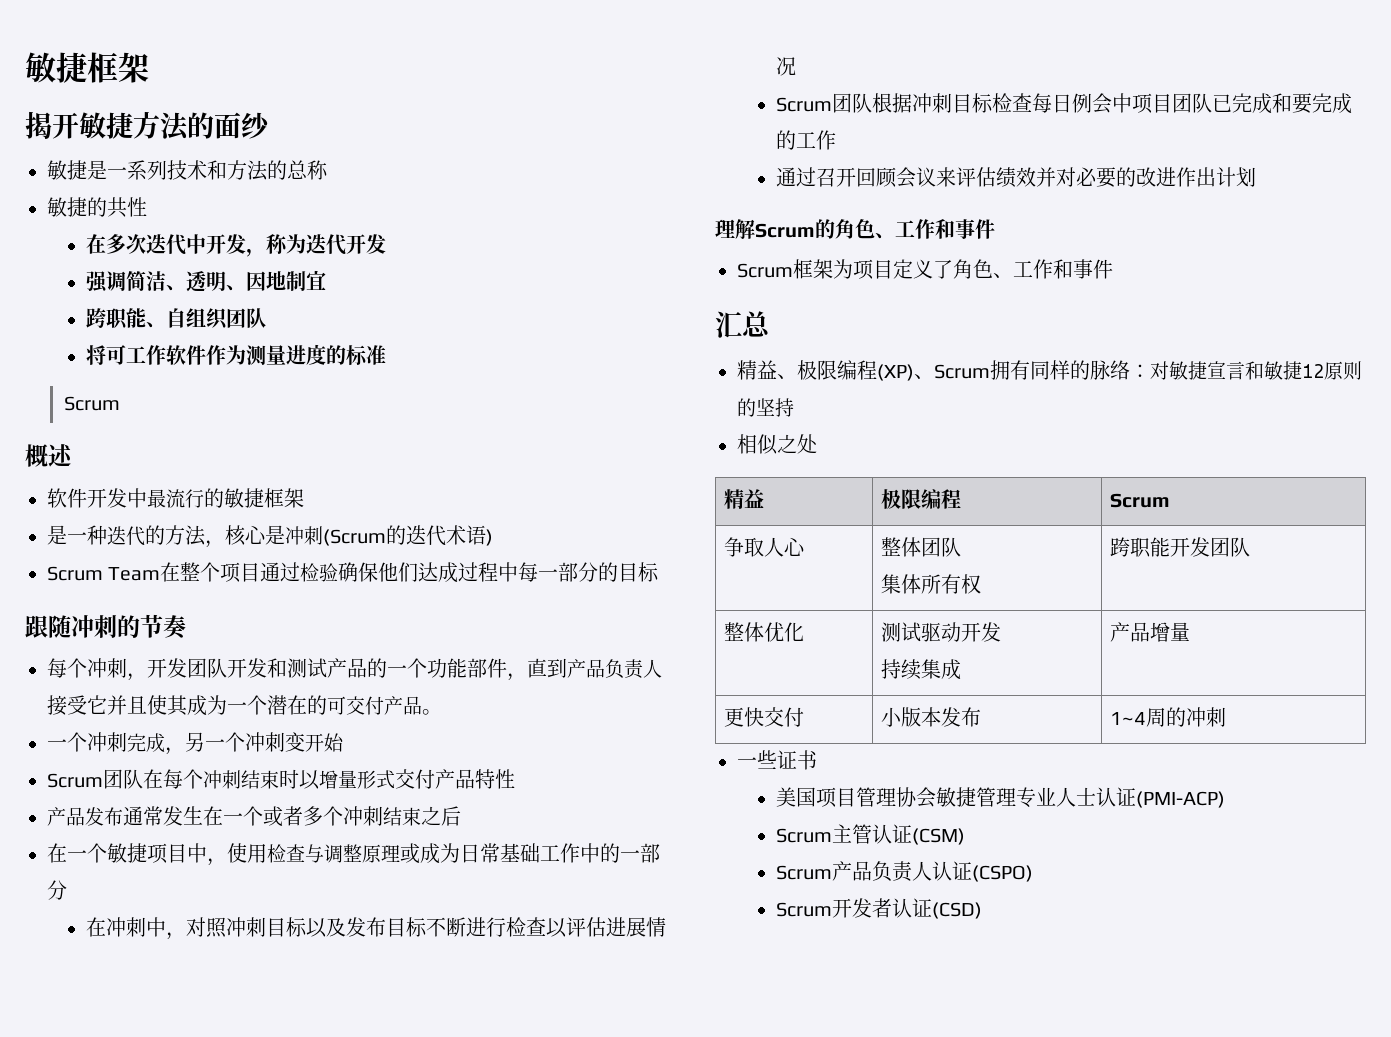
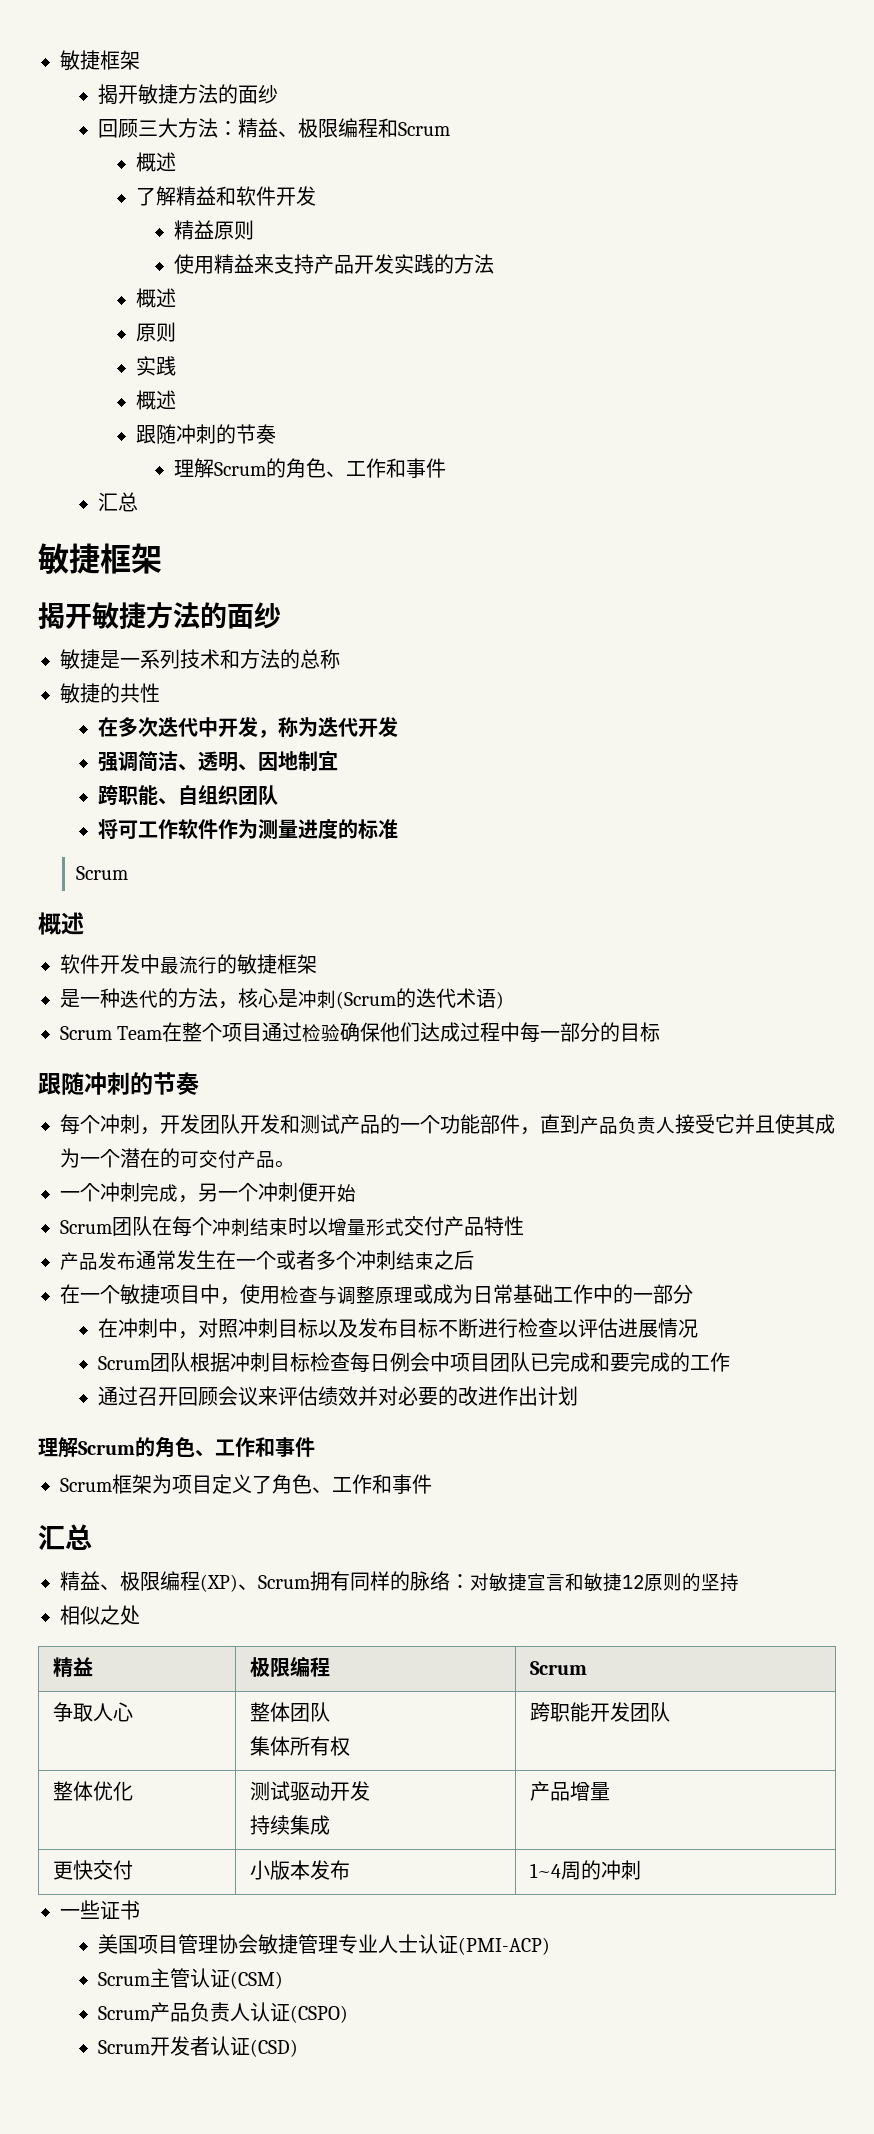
[25,52,149,83] [25,111,271,141] 敏捷框架 // 揭开敏捷方法的面纱 -> [60,50,140,71] [97,84,278,105] [97,118,450,138] [135,152,176,172] [135,186,316,206] [173,220,254,240] [173,254,494,274] [135,288,176,308] [135,322,176,342] [135,356,176,376] [135,390,176,410] [135,424,276,444] [173,458,446,478] [97,492,138,512] [38,543,162,574] [38,602,281,629] 敏捷框架 // 揭开敏捷方法的面纱 // 回顾三大方法：精益、极限编程和Scrum // 概述 // 了解精益和软件开发 // 精益原则 // 使用精益来支持产品开发实践的方法 // 概述 // 原则 // 实践 // 概述 // 跟随冲刺的节奏 // 理解Scrum的角色、工作和事件 // 汇总 // 敏捷框架 // 揭开敏捷方法的面纱
[285,732,305,752] 变 -> [298,1182,318,1202] 便

